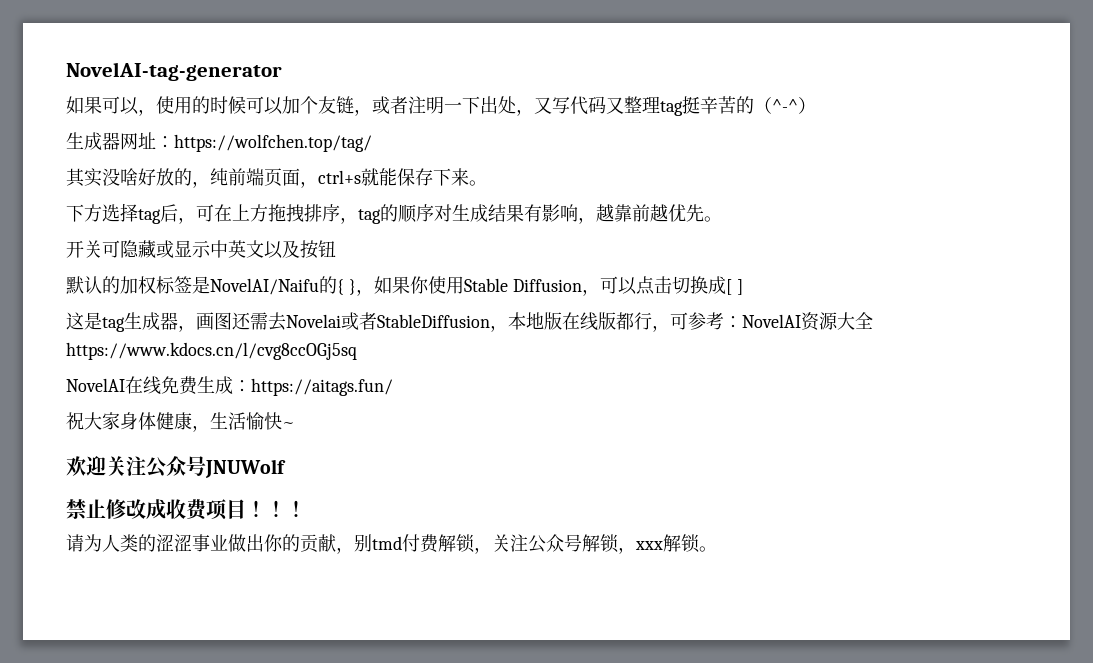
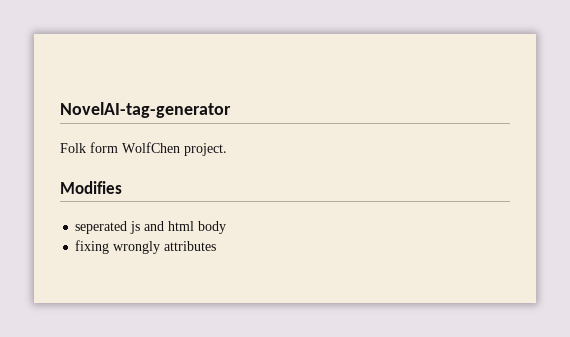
[66,96,816,116] [66,132,372,152] [66,168,487,188] [66,203,722,224] [66,240,336,259] [66,276,743,296] [66,312,873,332] [66,342,357,360] [66,376,393,396] [66,412,295,432] [66,456,286,478] [66,499,306,520] [66,534,717,554] 如果可以，使用的时候可以加个友链，或者注明一下出处，又写代码又整理tag挺辛苦的（^-^） // 生成器网址：https://wolfchen.top/tag/ // 其实没啥好放的，纯前端页面，ctrl+s就能保存下来。 // 下方选择tag后，可在上方拖拽排序，tag的顺序对生成结果有影响，越靠前越优先。 // 开关可隐藏或显示中英文以及按钮 // 默认的加权标签是NovelAI/Naifu的{ }，如果你使用Stable Diffusion，可以点击切换成[ ] // 这是tag生成器，画图还需去Novelai或者StableDiffusion，本地版在线版都行，可参考：NovelAI资源大全https://www.kdocs.cn/l/cvg8ccOGj5sq // NovelAI在线免费生成：https://aitags.fun/ // 祝大家身体健康，生活愉快~ // 欢迎关注公众号JNUWolf // 禁止修改成收费项目！！！ // 请为人类的涩涩事业做出你的贡献，别tmd付费解锁，关注公众号解锁，xxx解锁。 -> [60,142,227,156] [60,181,122,194] [75,221,227,234] [75,240,217,254] Folk form WolfChen project. // Modifies // seperated js and html body // fixing wrongly attributes

